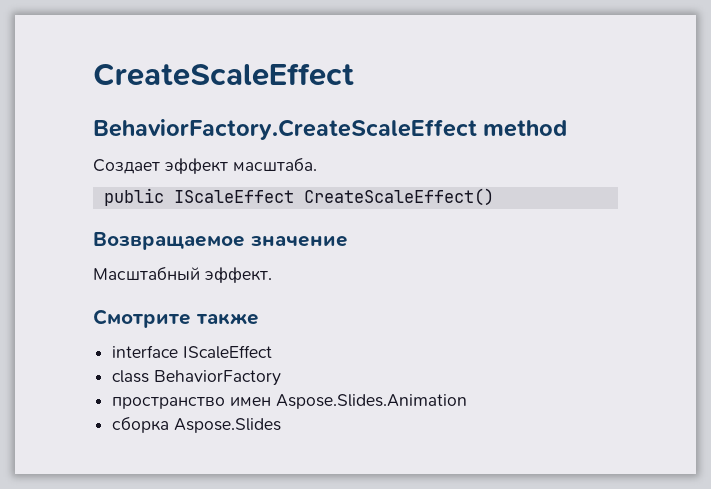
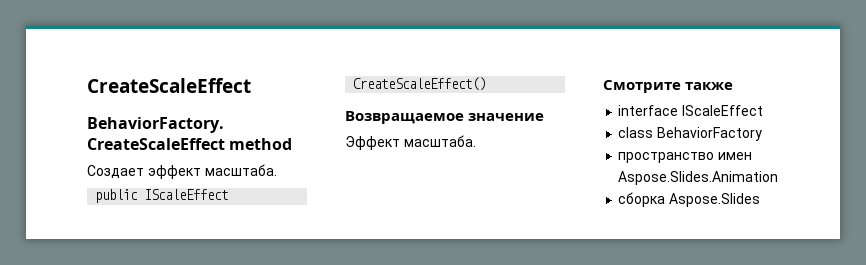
[93,266,272,283] Масштабный эффект. -> [345,135,476,150] Эффект масштаба.

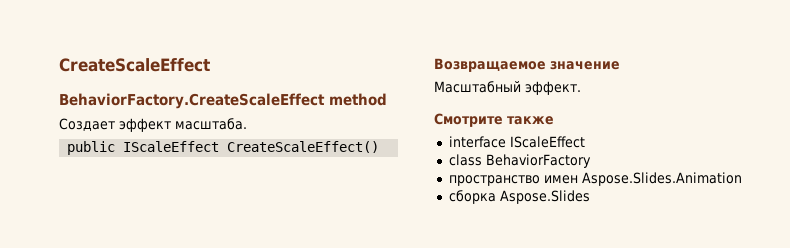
[345,135,476,150] Эффект масштаба. -> [434,81,581,95] Масштабный эффект.

